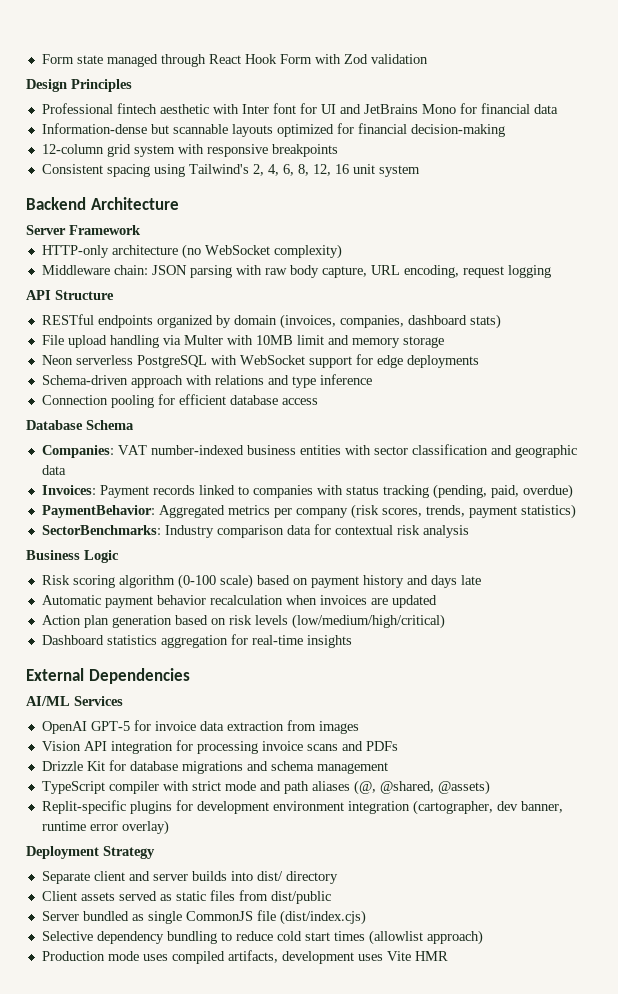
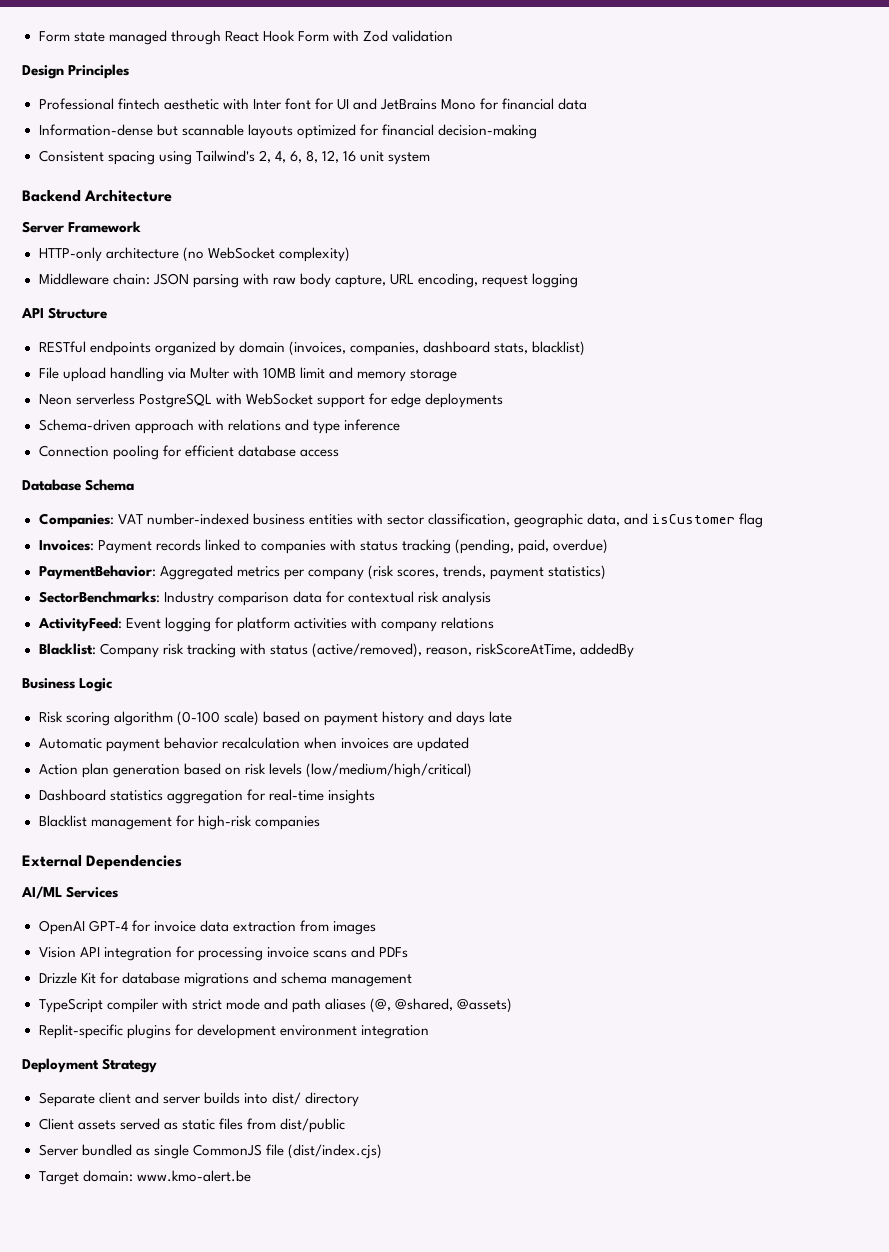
[41,144,338,157] // 12-column grid system with responsive breakpoints -> (537, 131) none
[469,314,501,329] stats) -> [493,341,585,356] stats, blacklist)
[411,444,577,458] [41,465,66,475] classification and geographic data -> [427,513,764,528] classification, geographic data, and isCustomer flag
(469, 531) none -> [37,617,494,632] [38,643,634,658] // ActivityFeed: Event logging for platform activities with company relations // Blacklist: Company risk tracking with status (active/removed), reason, riskScoreAtTime, addedBy
(352, 641) none -> [38,815,320,830] // Blacklist management for high-risk companies
[90,721,130,731] GPT-5 -> [88,920,128,932] GPT-4
[412,800,563,815] [41,820,169,835] (cartographer, dev banner, runtime error overlay) -> (429, 1032) none
[41,930,483,945] [41,950,448,964] Selective dependency bundling to reduce cold start times (allowlist approach) // Production mode uses compiled artifacts, development uses Vite HMR -> [38,1170,251,1185] Target domain: www.kmo-alert.be

